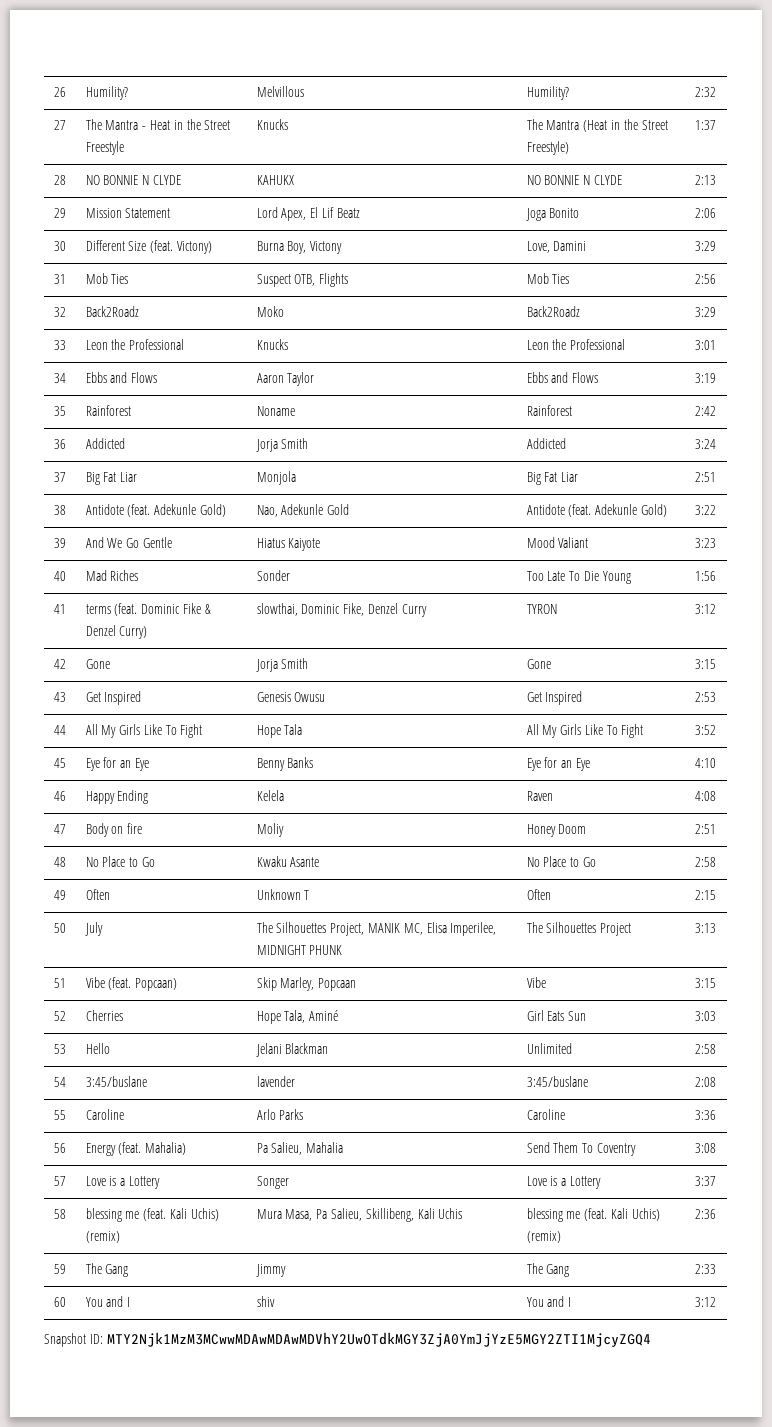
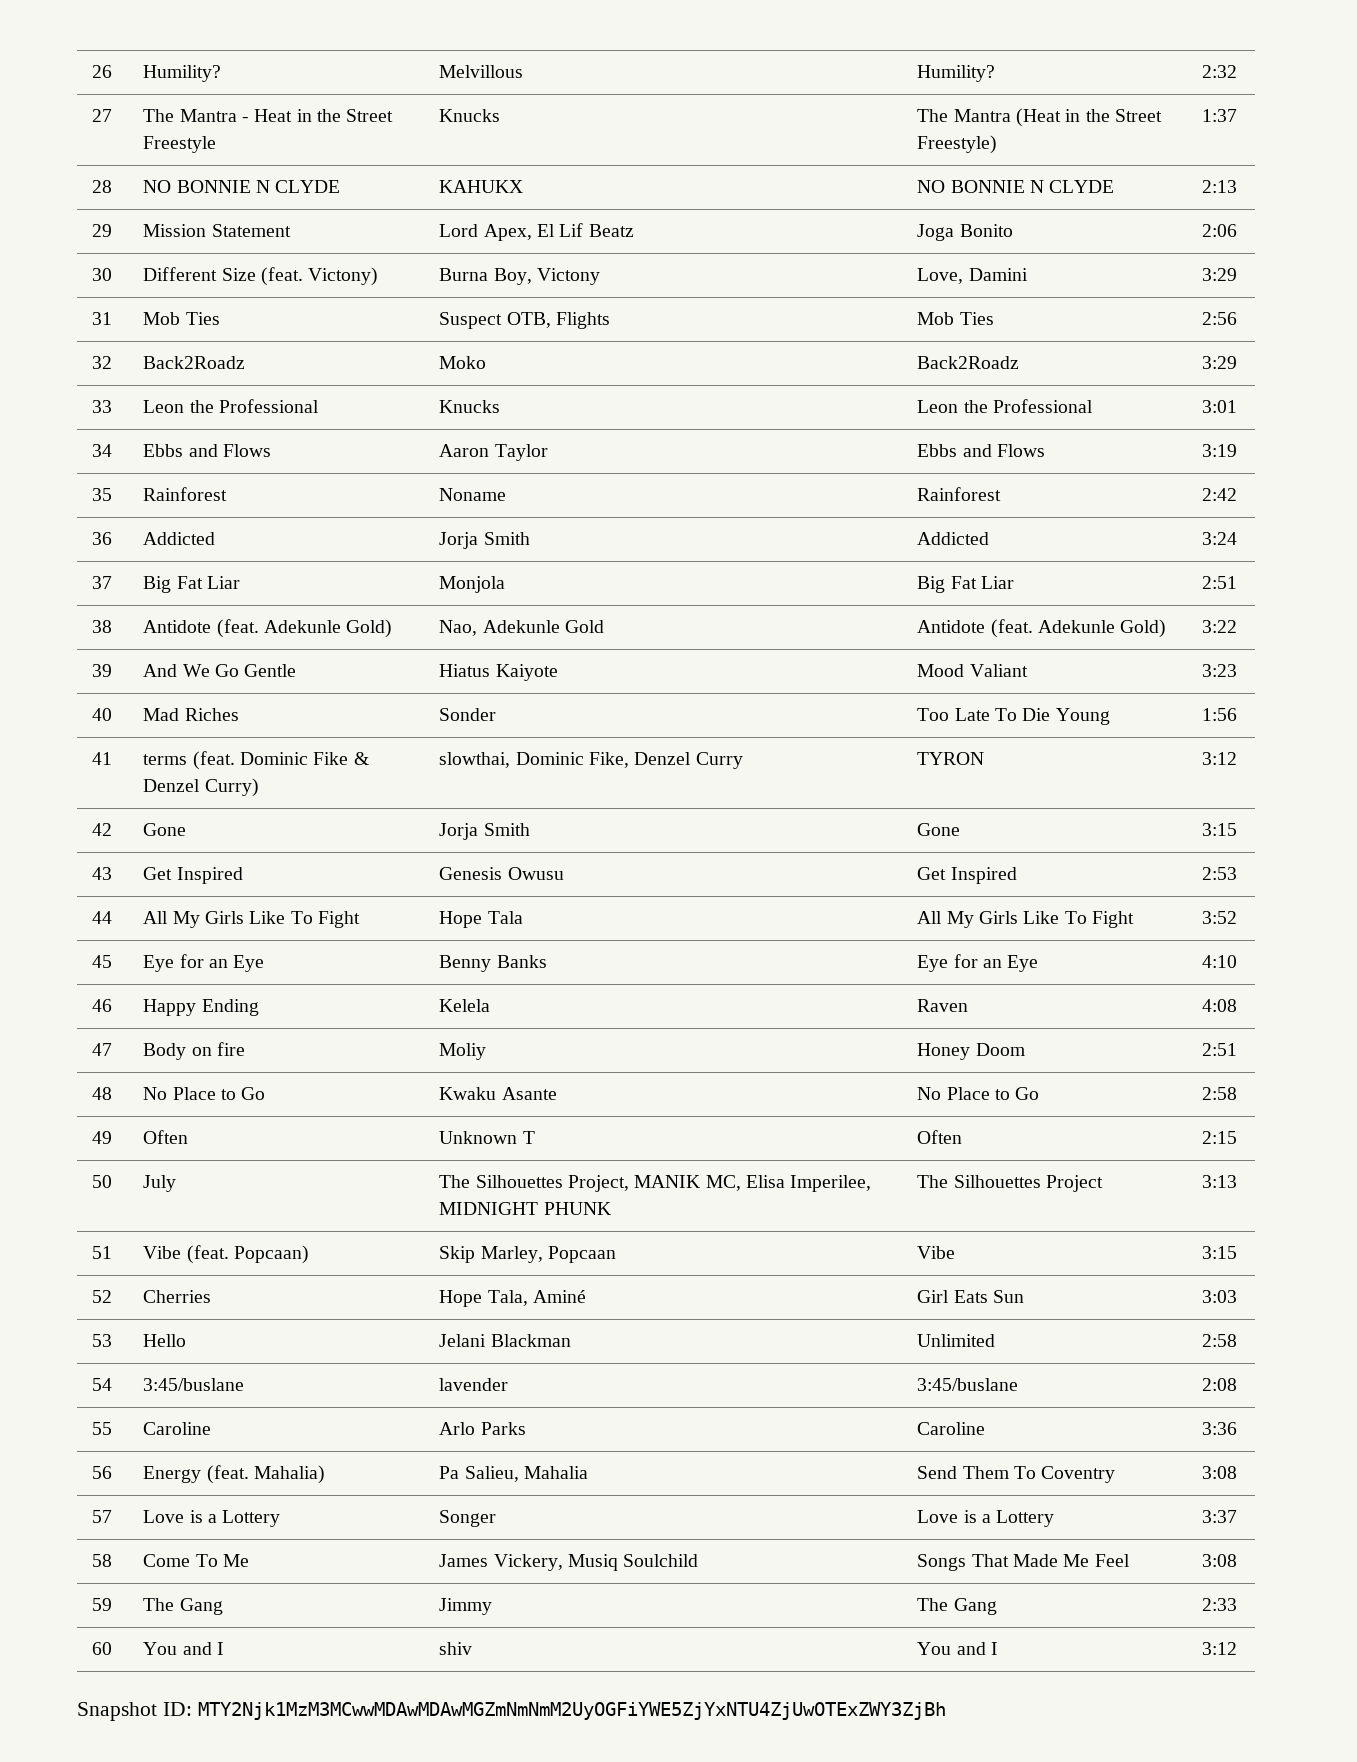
[85,1208,219,1222] [85,1231,120,1243] [256,1208,463,1222] [526,1208,660,1222] [526,1231,561,1243] [694,1209,716,1219] blessing me (feat. Kali Uchis) (remix) | Mura Masa, Pa Salieu, Skillibeng, Kali Uchis | blessing me (feat. Kali Uchis) (remix) | 2:36 -> [143,1554,250,1567] [439,1554,699,1571] [917,1554,1130,1571] [1202,1554,1238,1567] Come To Me | James Vickery, Musiq Soulchild | Songs That Made Me Feel | 3:08
[106,1332,651,1347] MTY2Njk1MzM3MCwwMDAwMDAwMDVhY2UwOTdkMGY3ZjA0YmJjYzE5MGY2ZTI1MjcyZGQ4 -> [197,1702,946,1720] MTY2Njk1MzM3MCwwMDAwMDAwMGZmNmNmM2UyOGFiYWE5ZjYxNTU4ZjUwOTExZWY3ZjBh

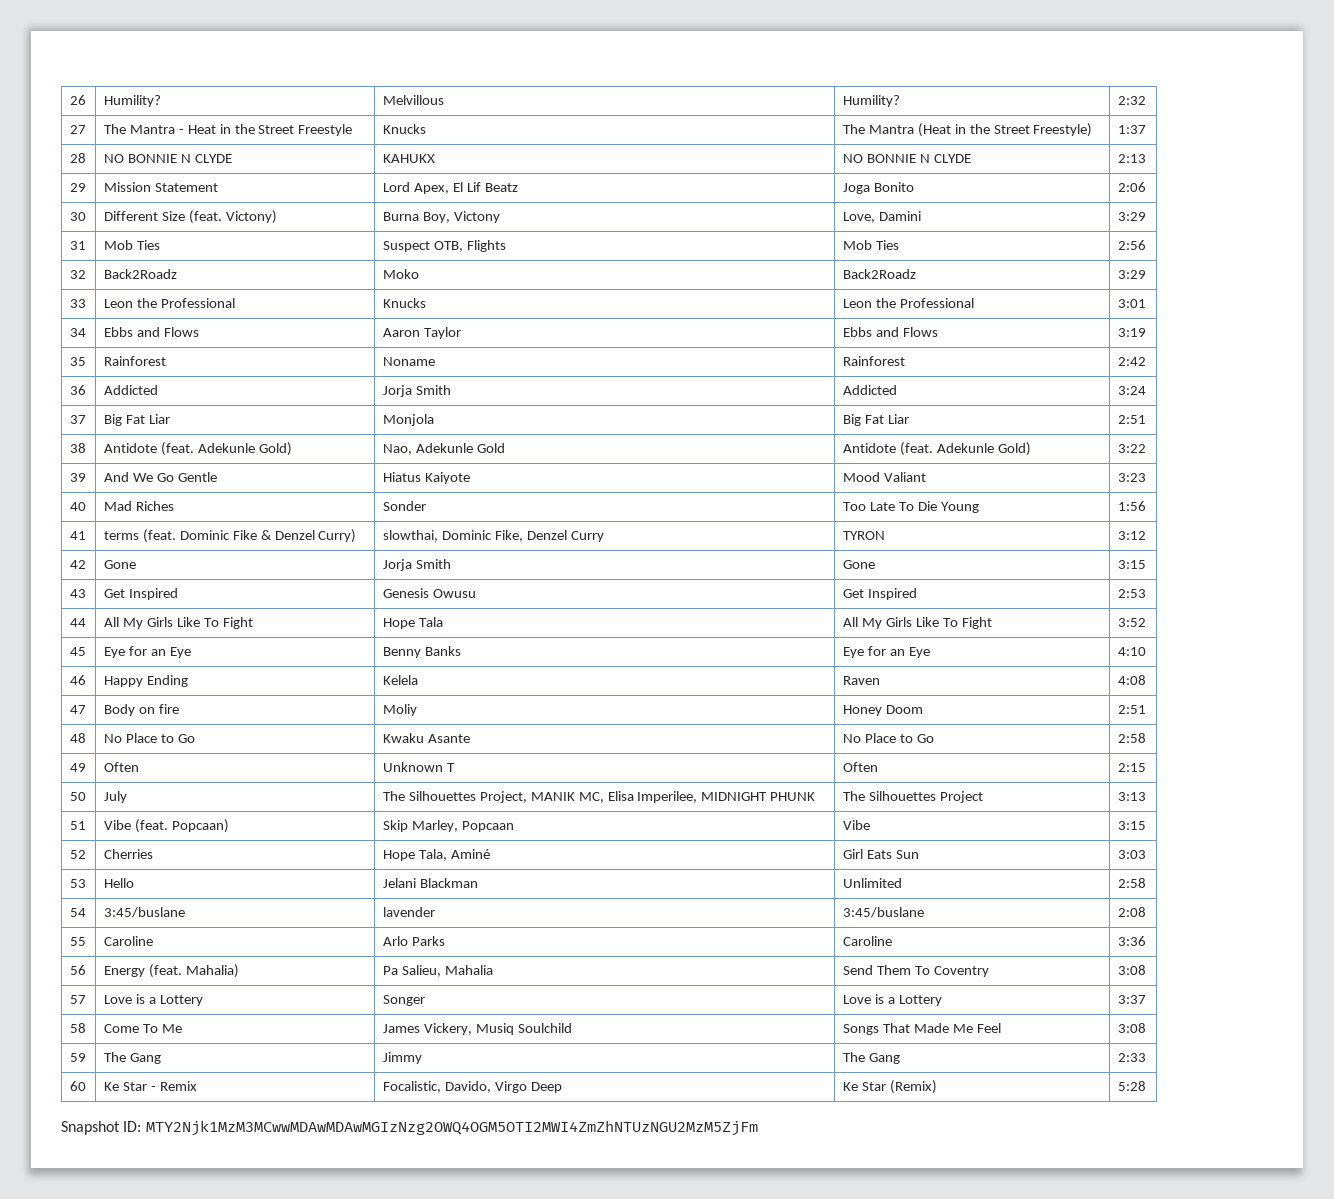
[143,1642,225,1655] [439,1642,473,1655] [917,1642,999,1655] [1202,1642,1238,1655] You and I | shiv | You and I | 3:12 -> [103,1081,197,1091] [382,1081,562,1093] [842,1080,937,1094] [1117,1081,1146,1091] Ke Star - Remix | Focalistic, Davido, Virgo Deep | Ke Star (Remix) | 5:28
[197,1702,946,1720] MTY2Njk1MzM3MCwwMDAwMDAwMGZmNmNmM2UyOGFiYWE5ZjYxNTU4ZjUwOTExZWY3ZjBh -> [145,1120,758,1136] MTY2Njk1MzM3MCwwMDAwMDAwMGIzNzg2OWQ4OGM5OTI2MWI4ZmZhNTUzNGU2MzM5ZjFm

